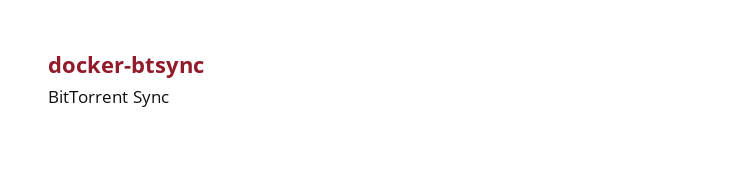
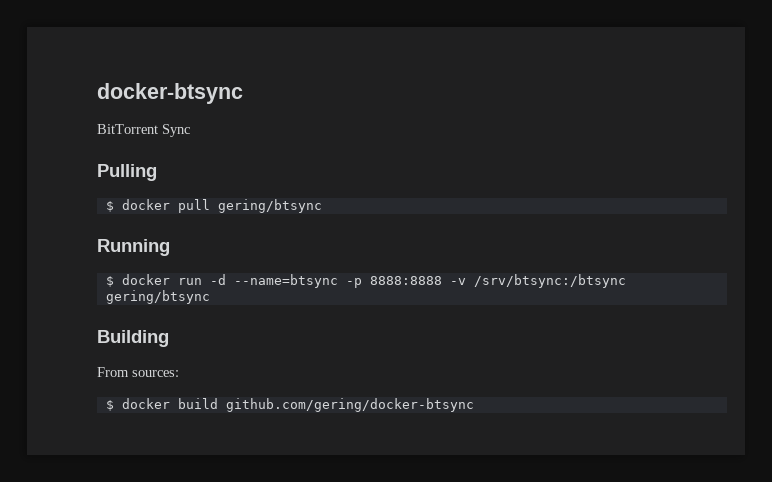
(169, 99) none -> [97,164,157,181] [105,199,322,213] [97,239,170,256] [105,274,626,288] [105,290,210,304] [97,330,169,347] [97,367,179,377] [105,398,474,412] // Pulling // $ docker pull gering/btsync // Running // $ docker run -d --name=btsync -p 8888:8888 -v /srv/btsync:/btsync gering/btsync // Building // From sources: // $ docker build github.com/gering/docker-btsync

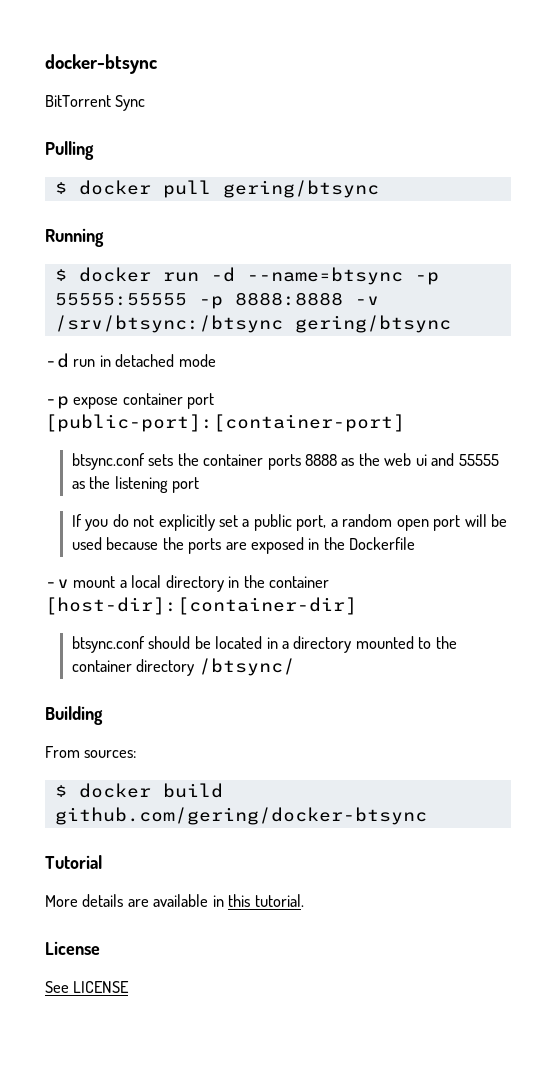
(362, 283) none -> [54,293,223,309] 55555:55555 -p
(210, 297) none -> [45,353,216,368] [45,393,215,409] [45,414,405,432] [71,453,499,470] [71,476,200,493] [71,514,508,531] [71,537,416,554] [45,575,330,592] [45,597,357,615] [71,636,457,653] [71,658,295,676] // -d run in detached mode // -p expose container port [public-port]:[container-port] // btsync.conf sets the container ports 8888 as the web ui and 55555 as the listening port // If you do not explicitly set a public port, a random open port will be used because the ports are exposed in the Dockerfile // -v mount a local directory in the container [host-dir]:[container-dir] // btsync.conf should be located in a directory mounted to the container directory /btsync/
(474, 405) none -> [45,855,102,869] [45,894,304,907] [45,941,100,955] [45,981,130,993] // Tutorial // More details are available in this tutorial. // License // See LICENSE

